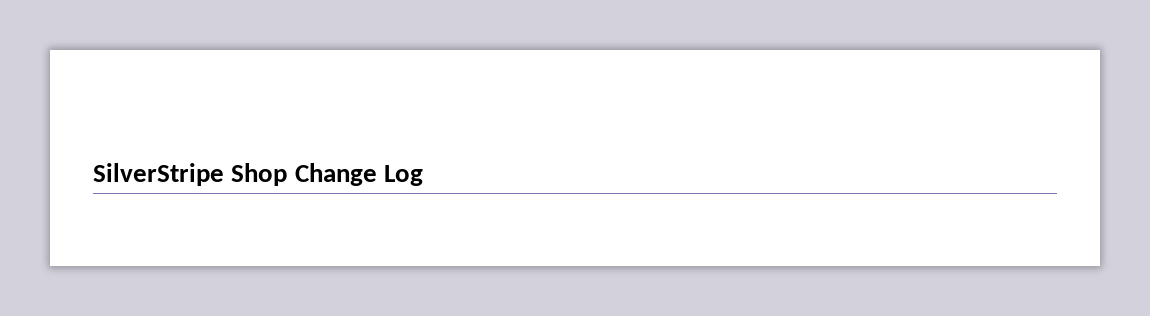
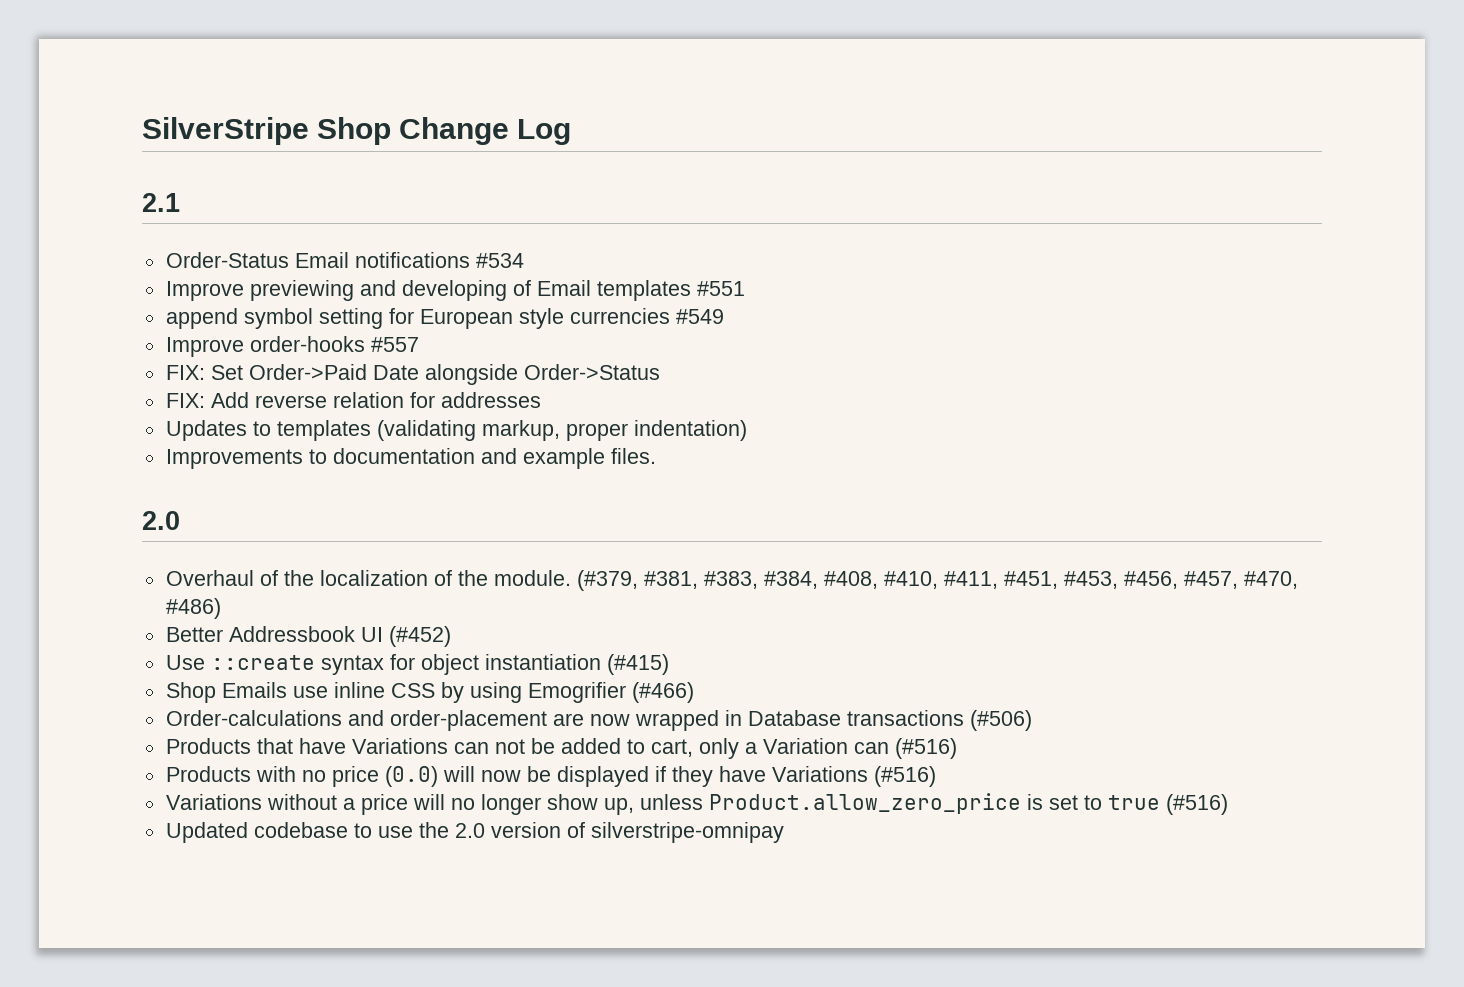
(423, 175) none -> [142,193,180,212] [165,252,524,268] [165,280,745,301] [165,308,724,329] [165,336,419,357] [165,364,660,385] [165,392,541,408] [165,420,747,441] [165,448,656,469] [142,511,180,530] [165,570,1298,591] [165,598,221,619] [165,626,451,647] [165,654,669,675] [165,682,694,703] [165,710,1032,731] [165,738,957,759] [165,766,936,787] [165,793,1228,815] [165,822,784,843] // 2.1 // Order-Status Email notifications #534 // Improve previewing and developing of Email templates #551 // append symbol setting for European style currencies #549 // Improve order-hooks #557 // FIX: Set Order->Paid Date alongside Order->Status // FIX: Add reverse relation for addresses // Updates to templates (validating markup, proper indentation) // Improvements to documentation and example files. // 2.0 // Overhaul of the localization of the module. (#379, #381, #383, #384, #408, #410, #411, #451, #453, #456, #457, #470, #486) // Better Addressbook UI (#452) // Use ::create syntax for object instantiation (#415) // Shop Emails use inline CSS by using Emogrifier (#466) // Order-calculations and order-placement are now wrapped in Database transactions (#506) // Products that have Variations can not be added to cart, only a Variation can (#516) // Products with no price (0.0) will now be displayed if they have Variations (#516) // Variations without a price will no longer show up, unless Product.allow_zero_price is set to true (#516) // Updated codebase to use the 2.0 version of silverstripe-omnipay

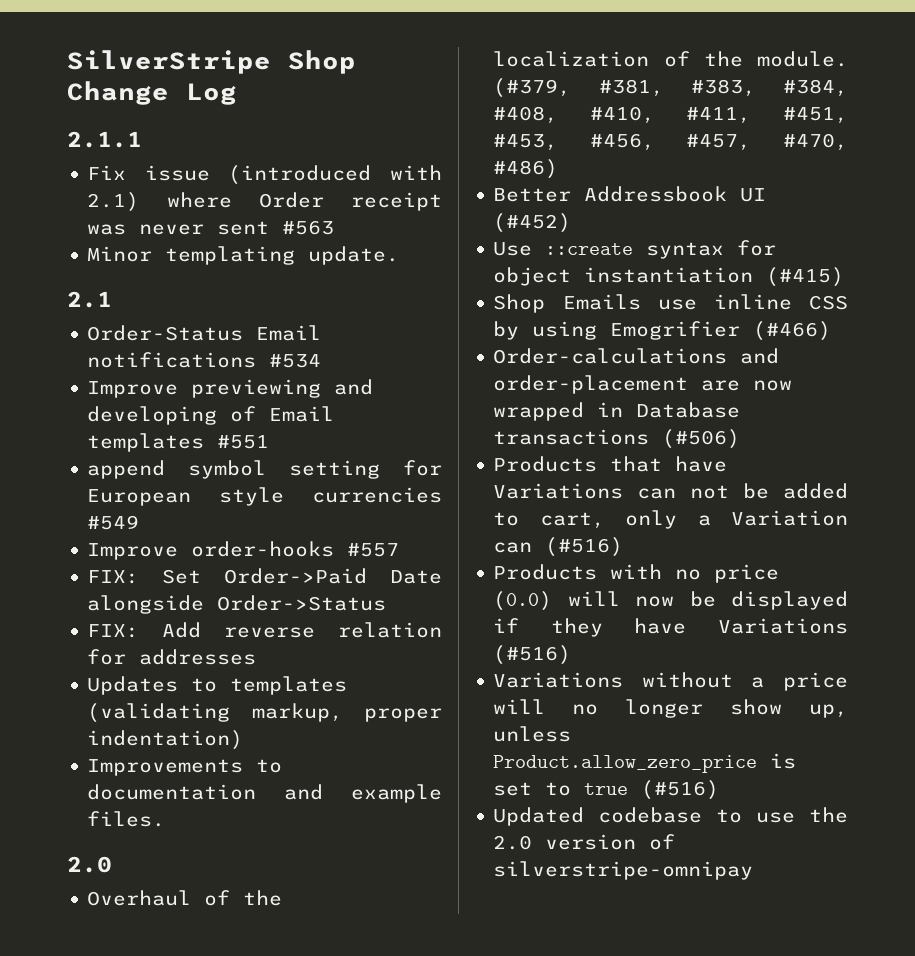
(572, 132) none -> [67,131,142,148] [87,165,442,185] [87,192,442,212] [87,220,335,235] [87,246,400,265] // 2.1.1 // Fix issue (introduced with 2.1) where Order receipt was never sent #563 // Minor templating update.

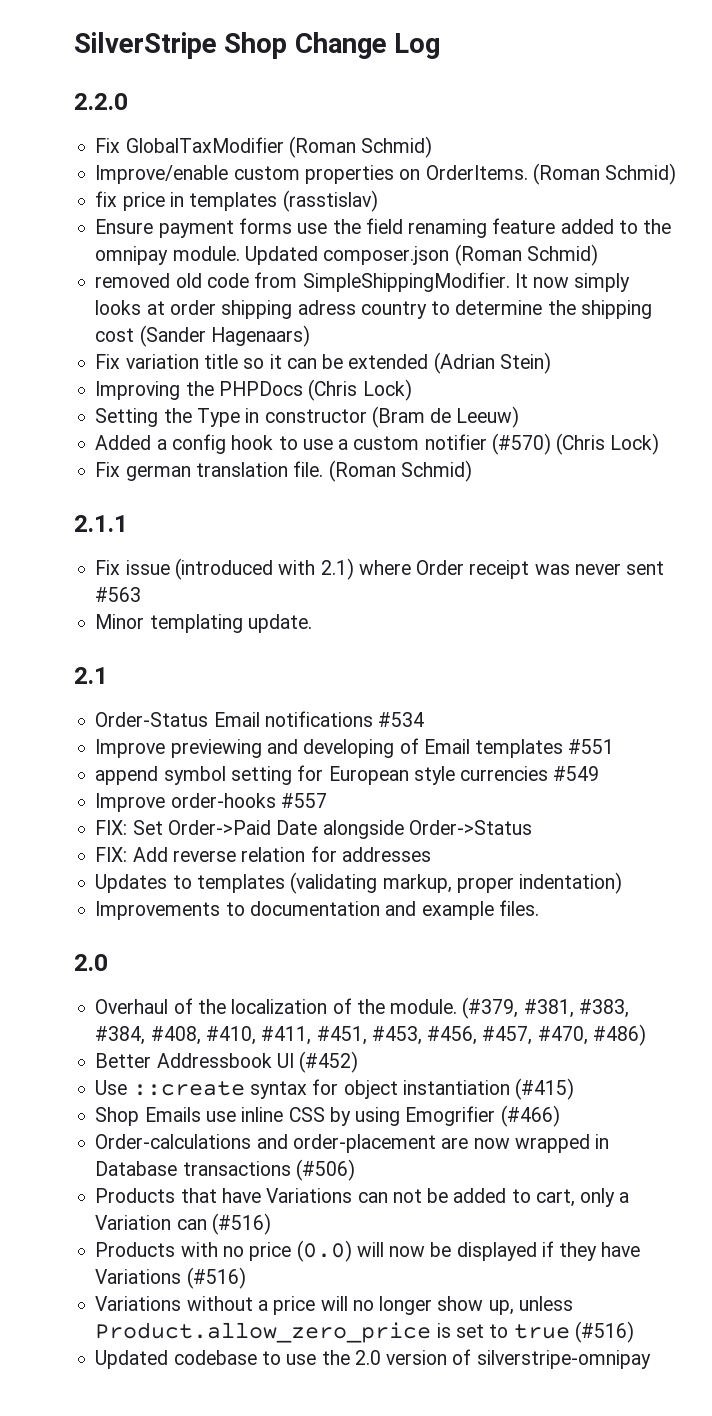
(237, 94) none -> [74,93,128,110] [95,136,433,158] [95,163,677,185] [95,190,378,212] [95,218,672,238] [95,244,598,266] [95,272,631,292] [95,300,652,319] [95,325,310,347] [95,352,551,374] [95,379,412,401] [95,406,520,428] [95,433,660,455] [95,460,472,482] // 2.2.0 // Fix GlobalTaxModifier (Roman Schmid) // Improve/enable custom properties on OrderItems. (Roman Schmid) // fix price in templates (rasstislav) // Ensure payment forms use the field renaming feature added to the omnipay module. Updated composer.json (Roman Schmid) // removed old code from SimpleShippingModifier. It now simply looks at order shipping adress country to determine the shipping cost (Sander Hagenaars) // Fix variation title so it can be extended (Adrian Stein) // Improving the PHPDocs (Chris Lock) // Setting the Type in constructor (Bram de Leeuw) // Added a config hook to use a custom notifier (#570) (Chris Lock) // Fix german translation file. (Roman Schmid)

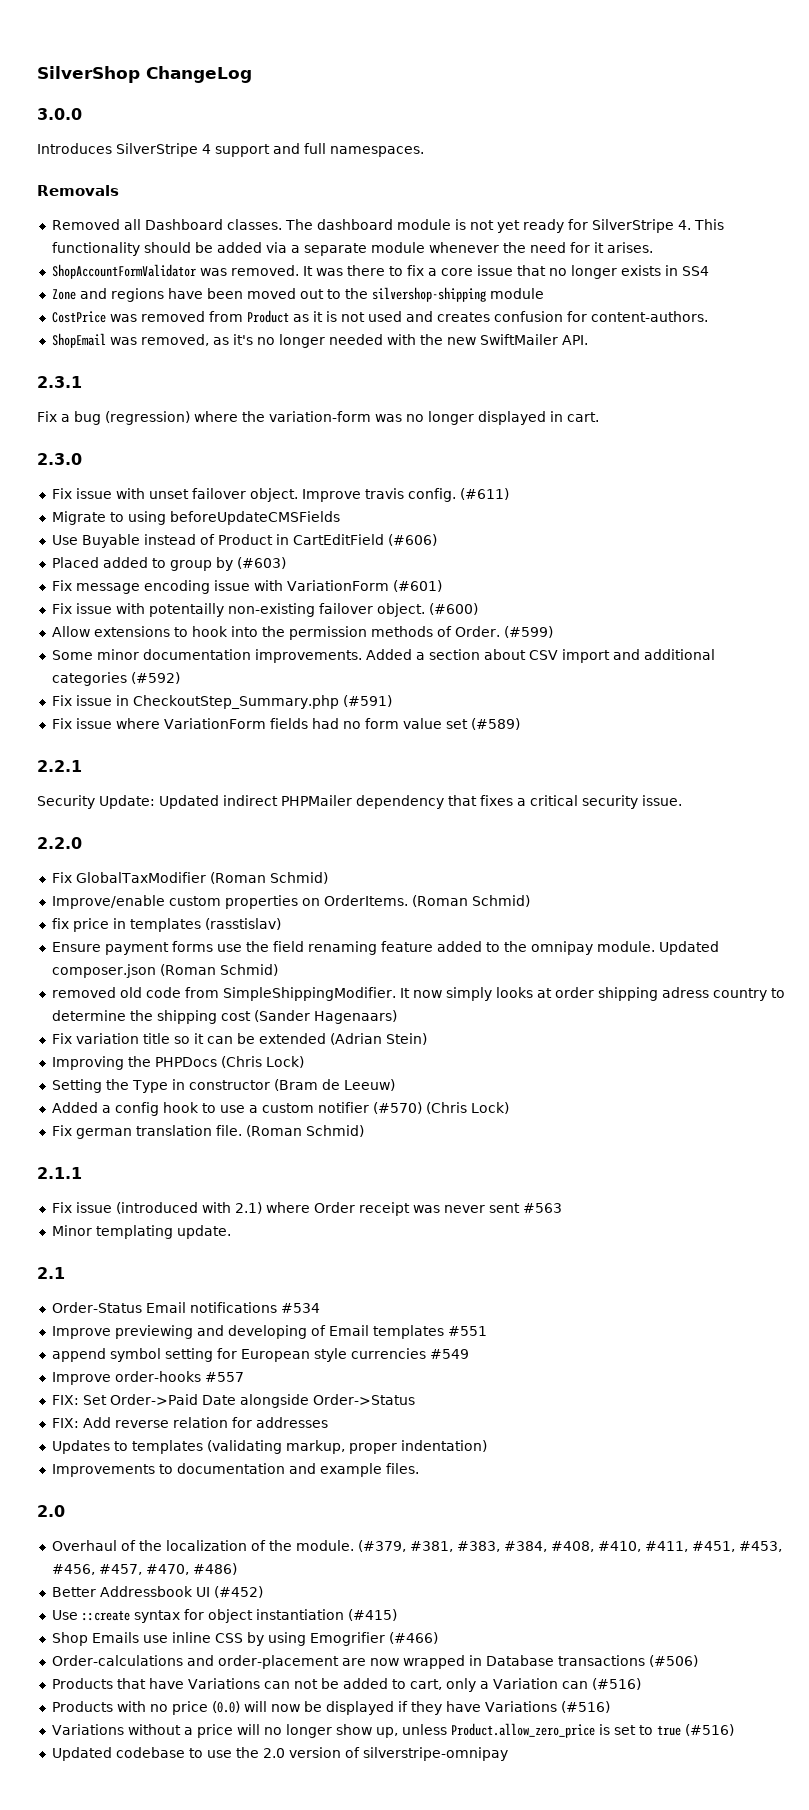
[74,32,441,59] SilverStripe Shop Change Log -> [37,66,252,83] [37,108,82,120] [37,143,424,157] [37,185,119,196] [51,219,724,233] [51,242,653,256] [51,264,709,279] [51,287,544,302] [51,310,708,323] [51,333,588,348] [37,376,82,388] [37,411,599,425] [37,453,82,465] [51,488,509,502] [51,511,340,525] [51,534,437,548] [51,557,286,571] [51,580,442,594] [51,603,478,617] [51,626,553,640] [51,649,715,663] [51,672,180,686] [51,695,392,709] [51,718,520,730] [37,760,82,772] [37,795,682,809] SilverShop ChangeLog // 3.0.0 // Introduces SilverStripe 4 support and full namespaces. // Removals // Removed all Dashboard classes. The dashboard module is not yet ready for SilverStripe 4. This functionality should be added via a separate module whenever the need for it arises. // ShopAccountFormValidator was removed. It was there to fix a core issue that no longer exists in SS4 // Zone and regions have been moved out to the silvershop-shipping module // CostPrice was removed from Product as it is not used and creates confusion for content-authors. // ShopEmail was removed, as it's no longer needed with the new SwiftMailer API. // 2.3.1 // Fix a bug (regression) where the variation-form was no longer displayed in cart. // 2.3.0 // Fix issue with unset failover object. Improve travis config. (#611) // Migrate to using beforeUpdateCMSFields // Use Buyable instead of Product in CartEditField (#606) // Placed added to group by (#603) // Fix message encoding issue with VariationForm (#601) // Fix issue with potentailly non-existing failover object. (#600) // Allow extensions to hook into the permission methods of Order. (#599) // Some minor documentation improvements. Added a section about CSV import and additional categories (#592) // Fix issue in CheckoutStep_Summary.php (#591) // Fix issue where VariationForm fields had no form value set (#589) // 2.2.1 // Security Update: Updated indirect PHPMailer dependency that fixes a critical security issue.

